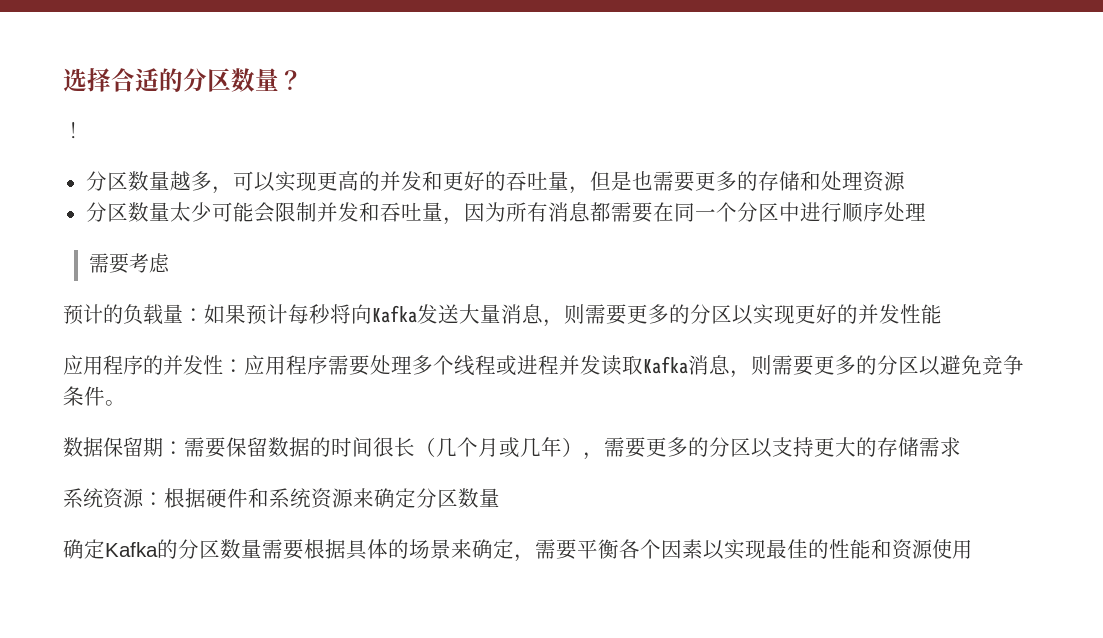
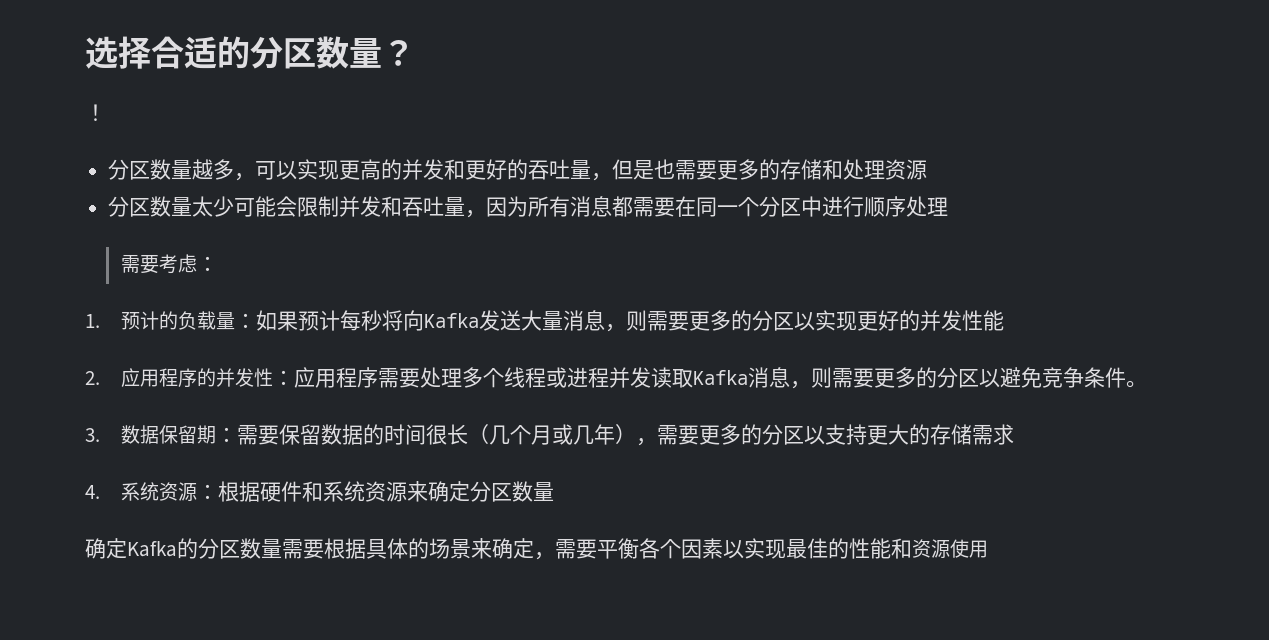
(170, 263) // -> [196,256,218,271] [85,314,100,328] ： // 1.
(942, 314) none -> [85,371,100,385] 2.
(126, 403) none -> [85,428,100,442] 3.
(961, 447) none -> [85,485,100,499] 4.

